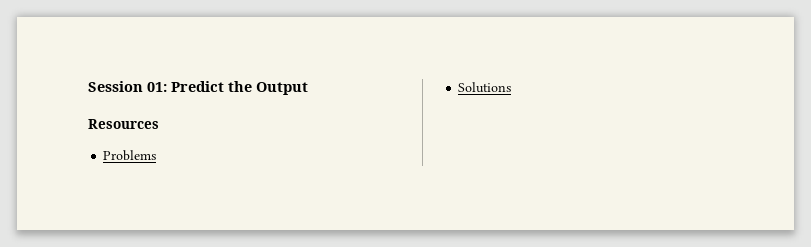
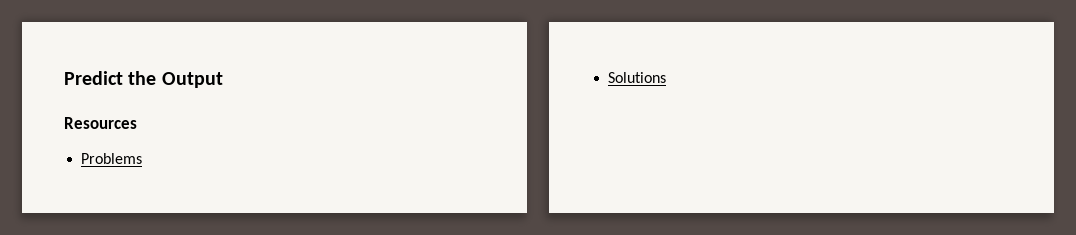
[88,81,167,92] Session 01: -> (64, 78) none

